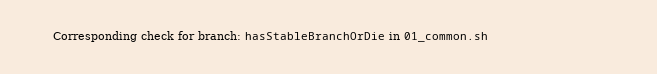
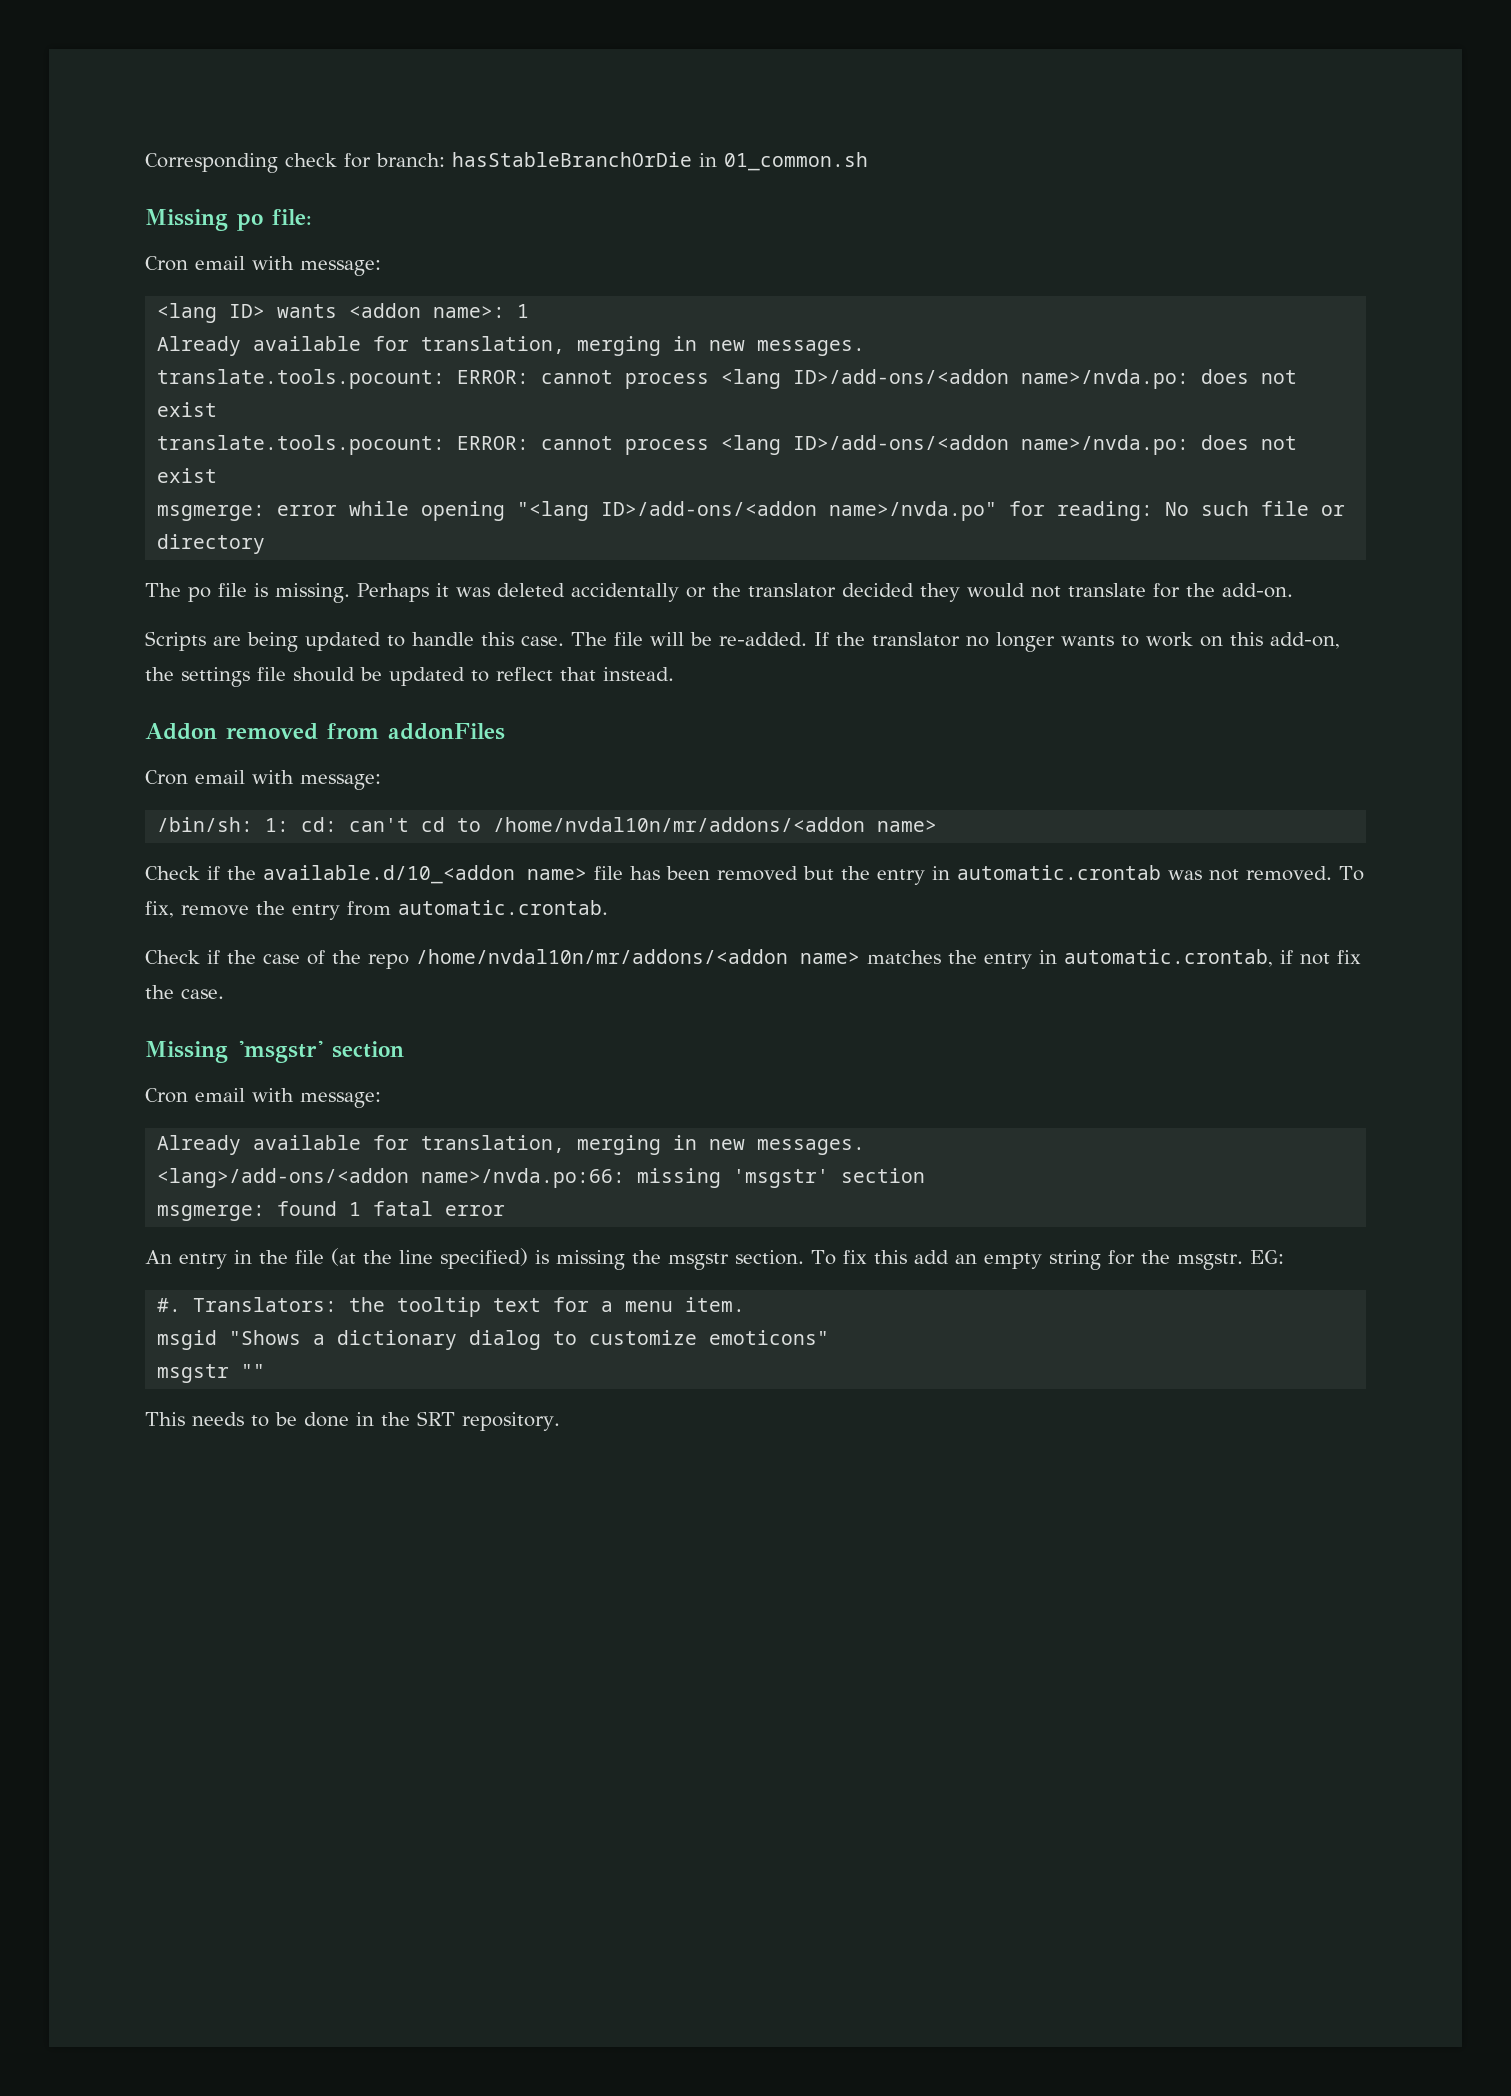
(488, 37) none -> [145,209,312,231] [145,256,381,276] [157,303,530,323] [157,336,866,356] [157,369,1298,389] [157,402,218,417] [157,435,1298,455] [157,468,218,483] [157,501,1346,521] [157,534,266,554] [145,583,1293,603] [145,631,1340,652] [145,667,674,687] [145,723,505,740] [145,770,381,790] [157,817,938,832] [145,865,1364,885] [145,900,608,920] [145,949,1361,969] [145,985,224,999] [145,1040,404,1063] [145,1088,381,1108] [157,1135,866,1155] [157,1168,926,1188] [157,1201,506,1221] [145,1248,1284,1270] [157,1297,746,1317] [157,1330,830,1350] [157,1364,266,1383] [145,1411,560,1431] // Missing po file: // Cron email with message: // <lang ID> wants <addon name>: 1 // Already available for translation, merging in new messages. // translate.tools.pocount: ERROR: cannot process <lang ID>/add-ons/<addon name>/nvda.po: does not exist // translate.tools.pocount: ERROR: cannot process <lang ID>/add-ons/<addon name>/nvda.po: does not exist // msgmerge: error while opening "<lang ID>/add-ons/<addon name>/nvda.po" for reading: No such file or directory // The po file is missing. Perhaps it was deleted accidentally or the translator decided they would not translate for the add-on. // Scripts are being updated to handle this case. The file will be re-added. If the translator no longer wants to work on this add-on, the settings file should be updated to reflect that instead. // Addon removed from addonFiles // Cron email with message: // /bin/sh: 1: cd: can't cd to /home/nvdal10n/mr/addons/<addon name> // Check if the available.d/10_<addon name> file has been removed but the entry in automatic.crontab was not removed. To fix, remove the entry from automatic.crontab. // Check if the case of the repo /home/nvdal10n/mr/addons/<addon name> matches the entry in automatic.crontab, if not fix the case. // Missing 'msgstr' section // Cron email with message: // Already available for translation, merging in new messages. // <lang>/add-ons/<addon name>/nvda.po:66: missing 'msgstr' section // msgmerge: found 1 fatal error // An entry in the file (at the line specified) is missing the msgstr section. To fix this add an empty string for the msgstr. EG: // #. Translators: the tooltip text for a menu item. // msgid "Shows a dictionary dialog to customize emoticons" // msgstr "" // This needs to be done in the SRT repository.

